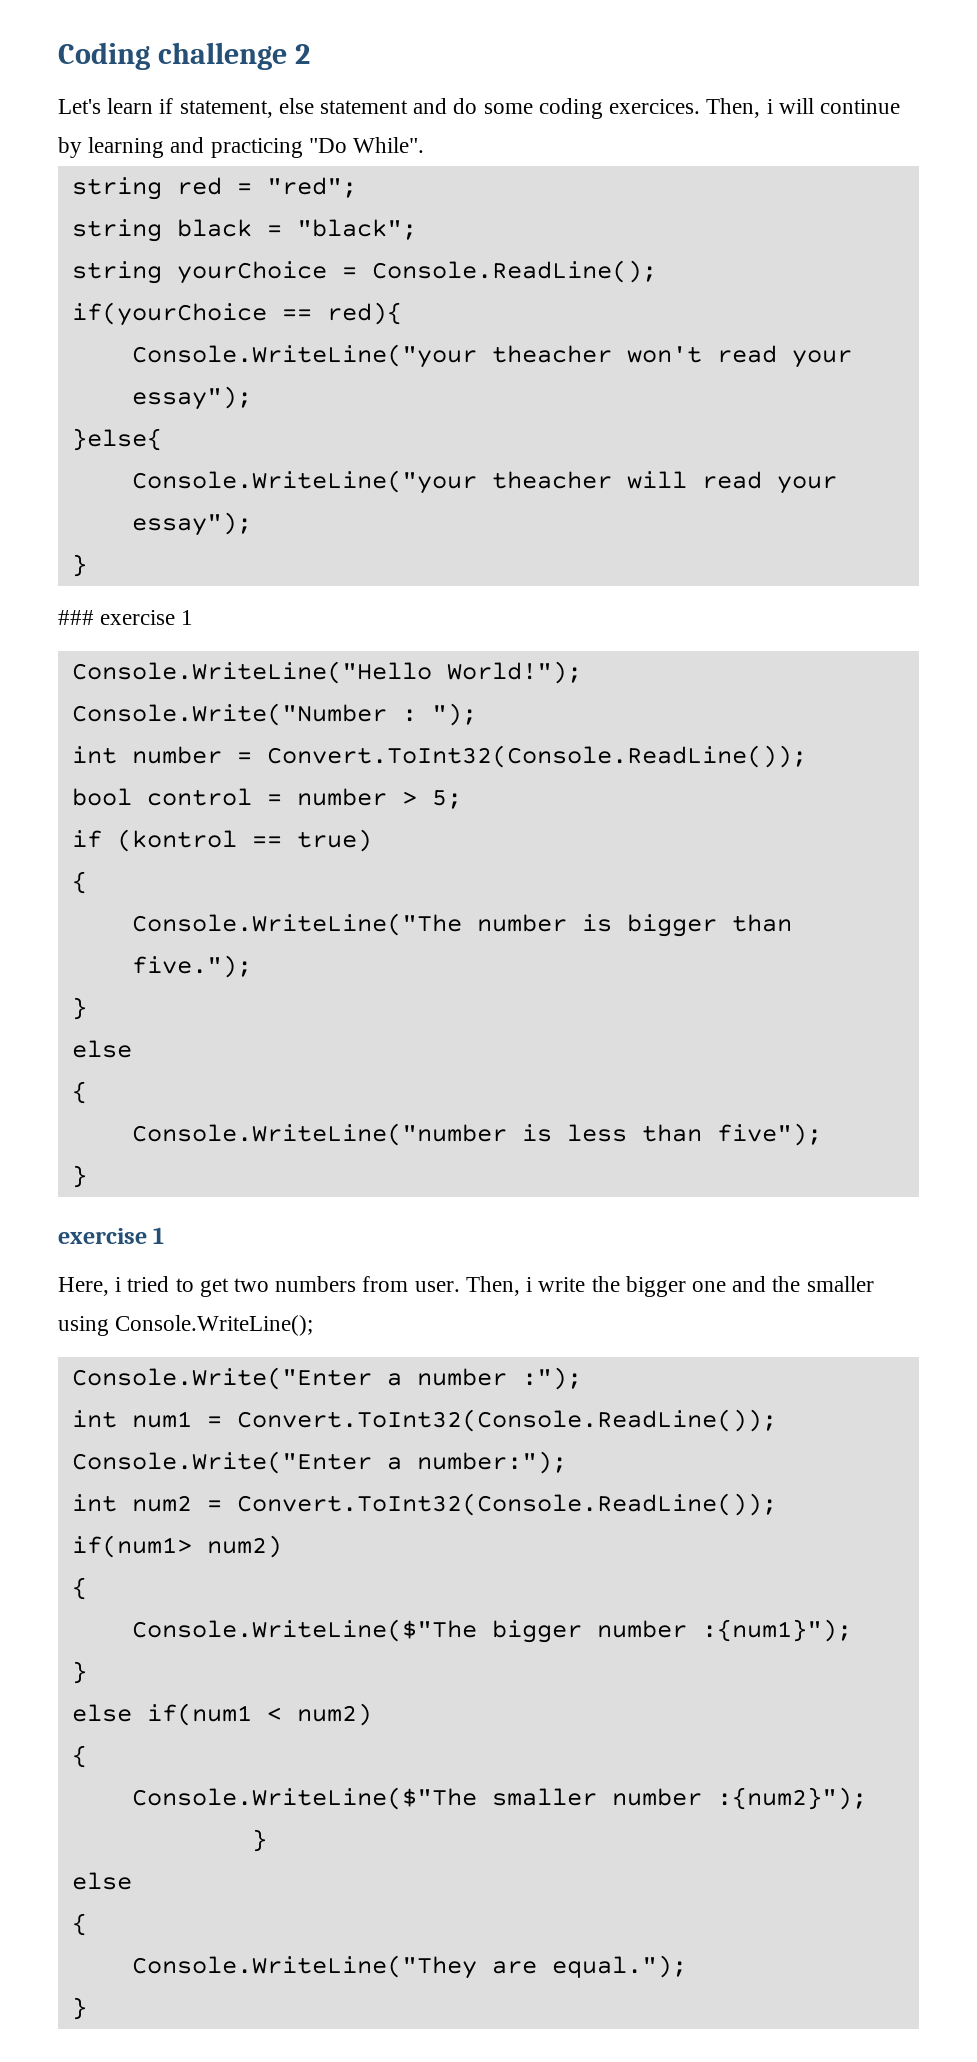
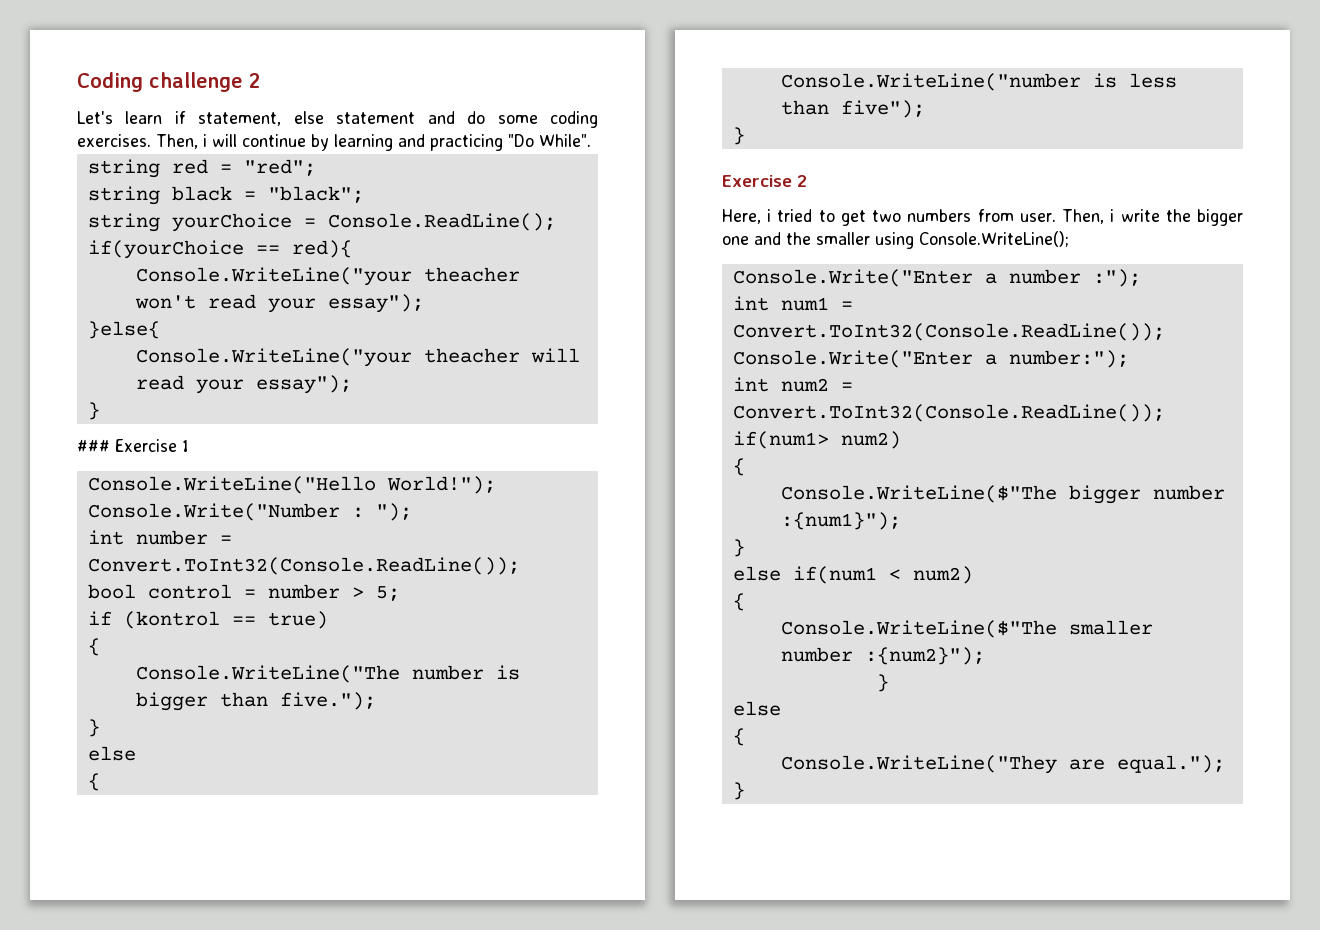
[609,99,701,114] exercices. -> [77,134,151,147] exercises.
[100,610,176,625] exercise -> [115,439,177,452] Exercise
[58,1227,165,1244] exercise 1 -> [722,175,807,187] Exercise 2

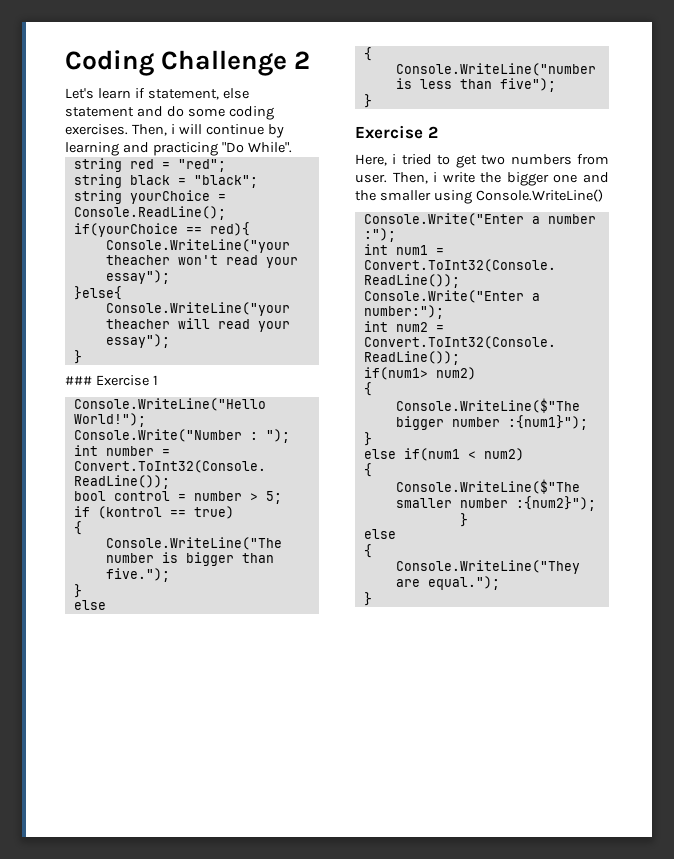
[149,72,243,92] challenge -> [161,50,288,76] Challenge
[919,231,1069,247] Console.WriteLine(); -> [475,189,603,202] Console.WriteLine()

